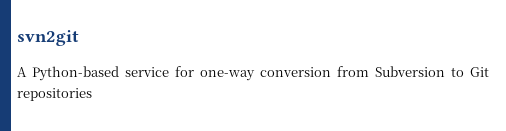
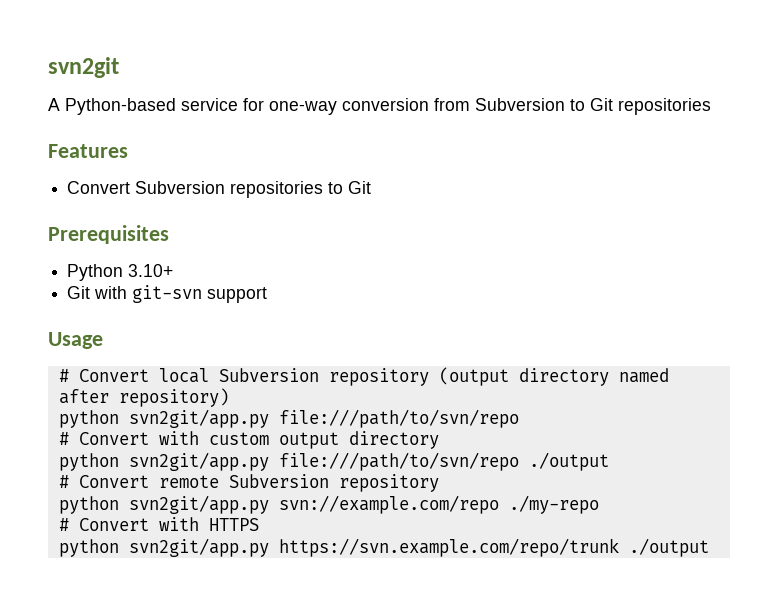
(92, 94) none -> [48,144,128,158] [67,181,372,198] [48,225,169,244] [67,264,174,281] [67,285,268,303] [48,332,103,349] [58,367,669,386] [58,388,229,407] [58,409,519,428] [58,431,439,449] [58,452,609,471] [58,474,439,492] [58,495,599,514] [58,517,259,531] [58,538,709,557] // Features // Convert Subversion repositories to Git // Prerequisites // Python 3.10+ // Git with git-svn support // Usage // # Convert local Subversion repository (output directory named after repository) // python svn2git/app.py file:///path/to/svn/repo // # Convert with custom output directory // python svn2git/app.py file:///path/to/svn/repo ./output // # Convert remote Subversion repository // python svn2git/app.py svn://example.com/repo ./my-repo // # Convert with HTTPS // python svn2git/app.py https://svn.example.com/repo/trunk ./output

